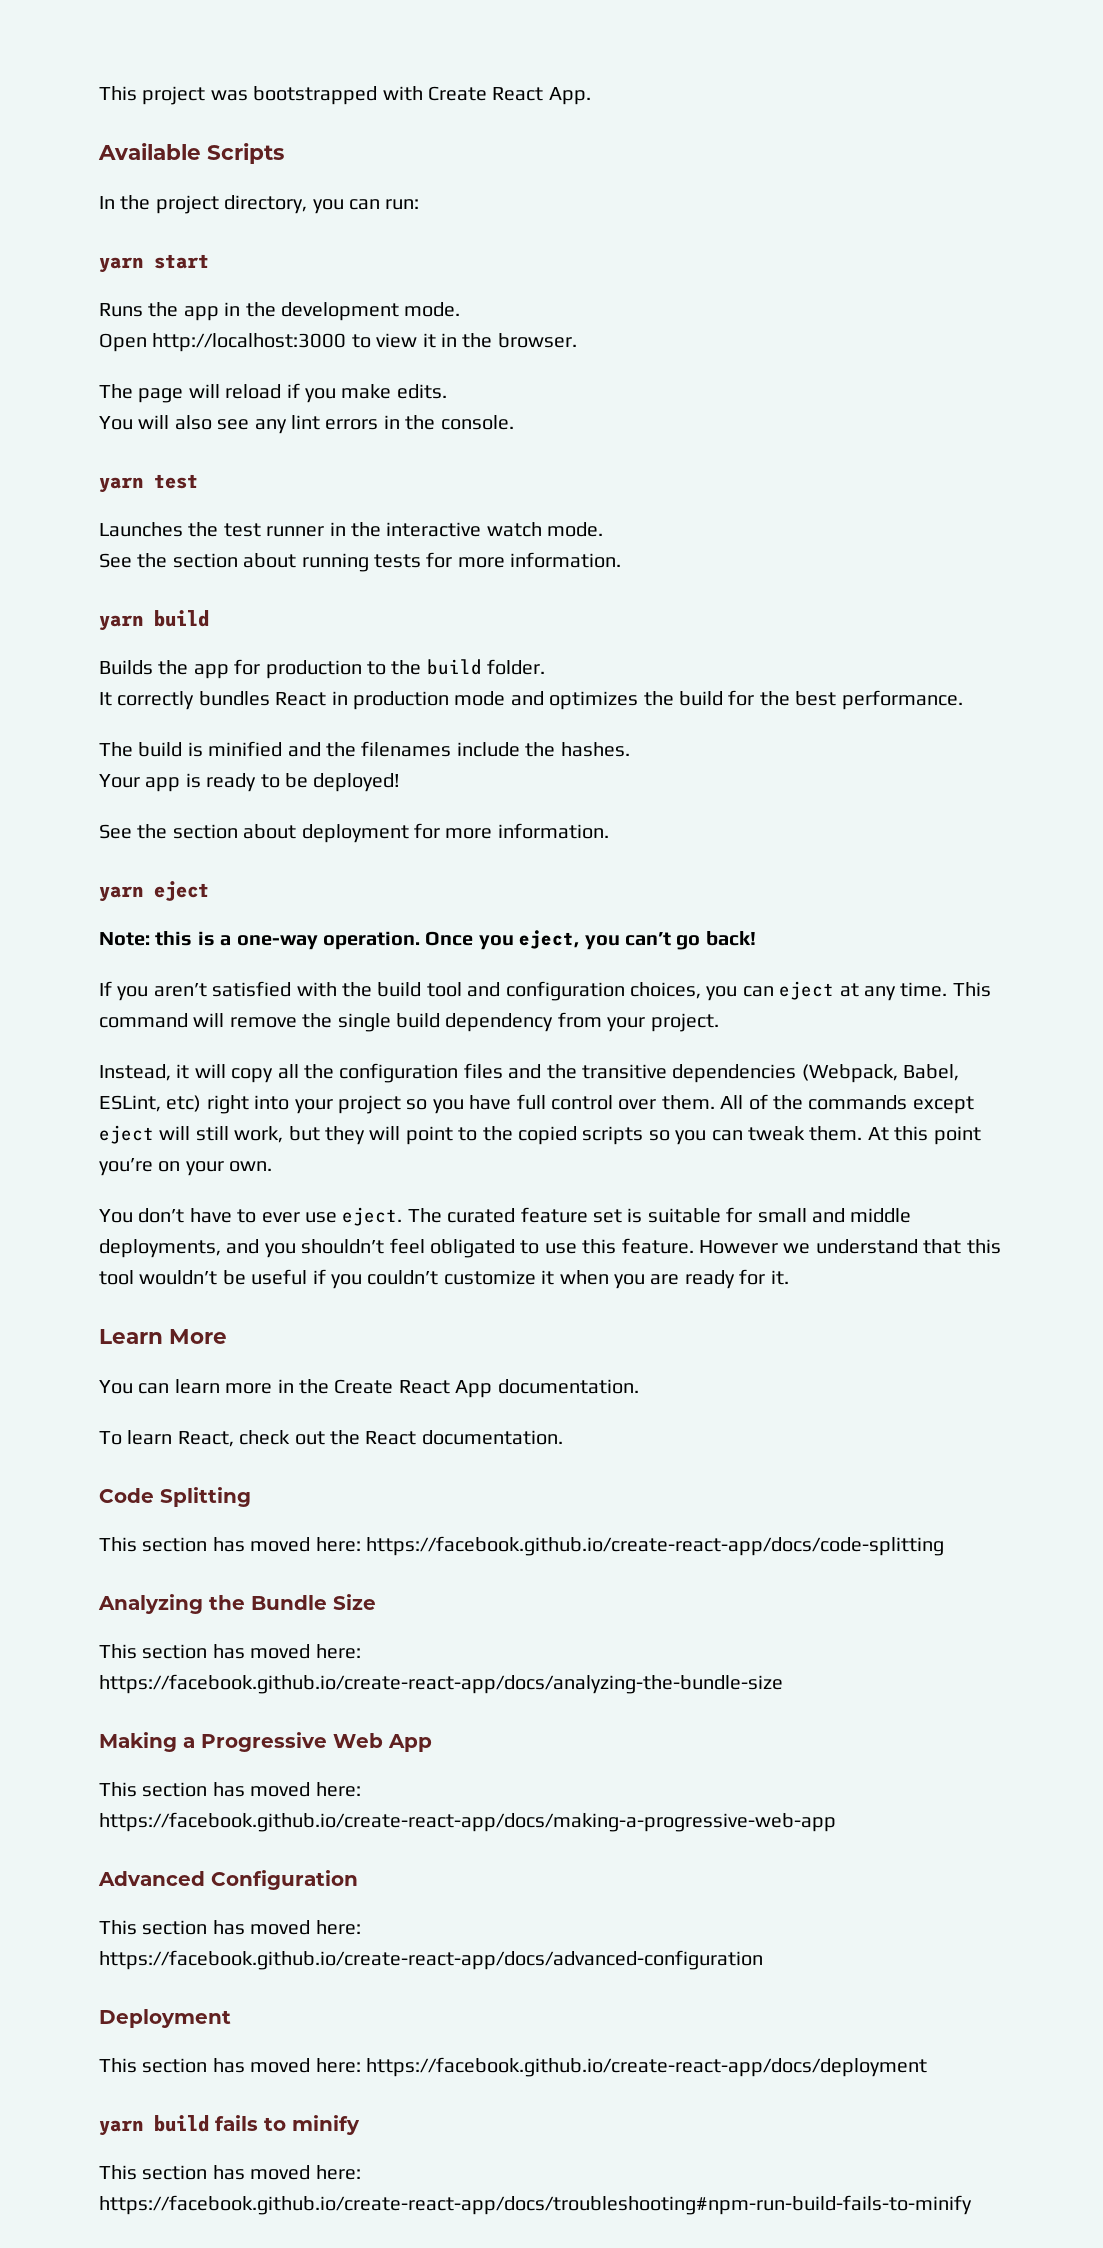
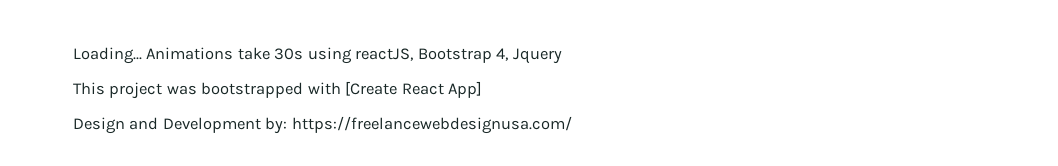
(99, 93) none -> [73,47,562,64] Loading... Animations take 30s using reactJS, Bootstrap 4, Jquery //
[428,86,591,105] [98,143,284,164] [99,195,420,214] [99,254,209,273] [99,302,461,321] [99,333,577,352] [99,383,447,403] [99,415,514,434] [99,474,198,493] [99,522,604,537] [99,552,622,572] [99,610,209,631] [99,659,546,679] [99,690,963,710] [99,741,630,757] [99,773,401,792] [99,823,609,843] [99,881,209,902] [99,930,756,950] [99,981,991,1001] [99,1012,719,1032] [99,1063,960,1083] [99,1094,974,1114] [99,1125,981,1145] [99,1158,273,1176] [99,1207,912,1226] [99,1238,1001,1258] [99,1269,789,1289] [99,1329,227,1344] [99,1379,639,1398] [99,1430,563,1447] [99,1487,251,1507] [99,1536,944,1556] [98,1594,376,1614] [99,1644,361,1659] [99,1674,783,1694] [99,1732,432,1752] [99,1782,361,1797] [99,1812,836,1832] [98,1870,358,1890] [99,1920,361,1935] [99,1950,763,1970] [99,2009,231,2028] [99,2057,927,2077] [99,2115,360,2136] [99,2165,361,2180] [99,2195,972,2215] Create React App. // Available Scripts // In the project directory, you can run: // yarn start // Runs the app in the development mode. // Open http://localhost:3000 to view it in the browser. // The page will reload if you make edits. // You will also see any lint errors in the console. // yarn test // Launches the test runner in the interactive watch mode. // See the section about running tests for more information. // yarn build // Builds the app for production to the build folder. // It correctly bundles React in production mode and optimizes the build for the best performance. // The build is minified and the filenames include the hashes. // Your app is ready to be deployed! // See the section about deployment for more information. // yarn eject // Note: this is a one-way operation. Once you eject, you can’t go back! // If you aren’t satisfied with the build tool and configuration choices, you can eject at any time. This command will remove the single build dependency from your project. // Instead, it will copy all the configuration files and the transitive dependencies (Webpack, Babel, ESLint, etc) right into your project so you have full control over them. All of the commands except eject will still work, but they will point to the copied scripts so you can tweak them. At this point you’re on your own. // You don’t have to ever use eject. The curated feature set is suitable for small and middle deployments, and you shouldn’t feel obligated to use this feature. However we understand that this tool wouldn’t be useful if you couldn’t customize it when you are ready for it. // Learn More // You can learn more in the Create React App documentation. // To learn React, check out the React documentation. // Code Splitting // This section has moved here: https://facebook.github.io/create-react-app/docs/code-splitting // Analyzing the Bundle Size // This section has moved here: https://facebook.github.io/create-react-app/docs/analyzing-the-bundle-size // Making a Progressive Web App // This section has moved here: https://facebook.github.io/create-react-app/docs/making-a-progressive-web-app // Advanced Configuration // This section has moved here: https://facebook.github.io/create-react-app/docs/advanced-configuration // Deployment // This section has moved here: https://facebook.github.io/create-react-app/docs/deployment // yarn build fails to minify // This section has moved here: https://facebook.github.io/create-react-app/docs/troubleshooting#npm-run-build-fails-to-minify -> [345,81,483,98] [73,116,572,134] [Create React App] // Design and Development by: https://freelancewebdesignusa.com/

